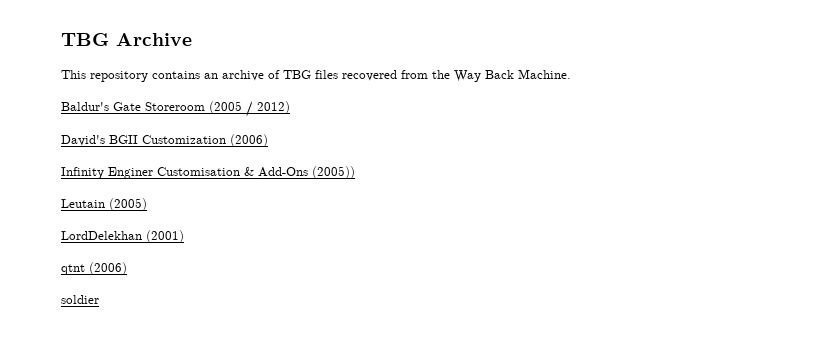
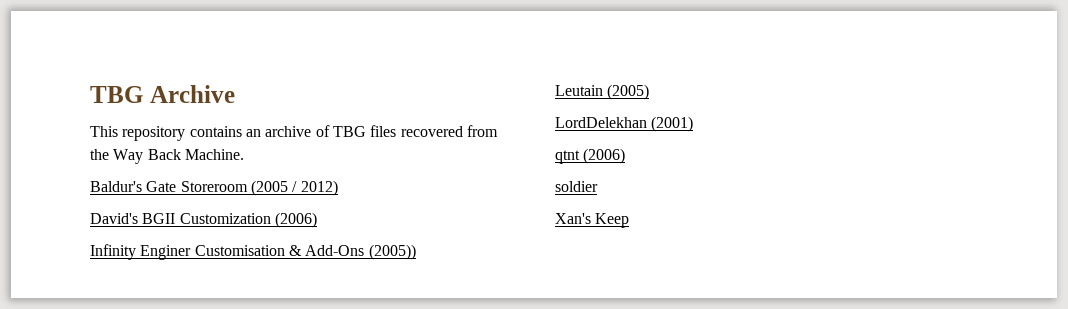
(99, 299) none -> [555,213,630,228] // Xan's Keep

